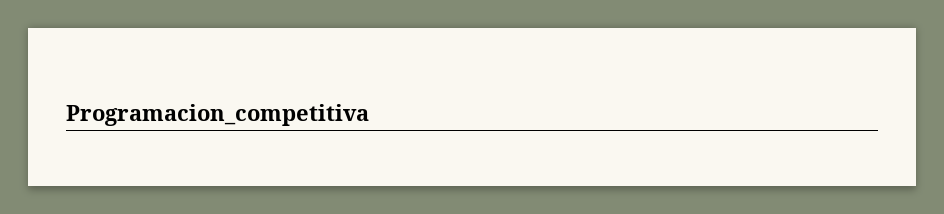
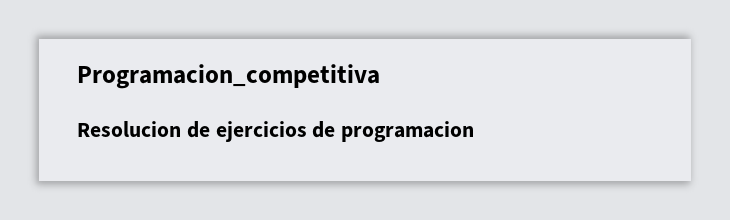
(369, 115) none -> [77,121,475,142] // Resolucion de ejercicios de programacion

